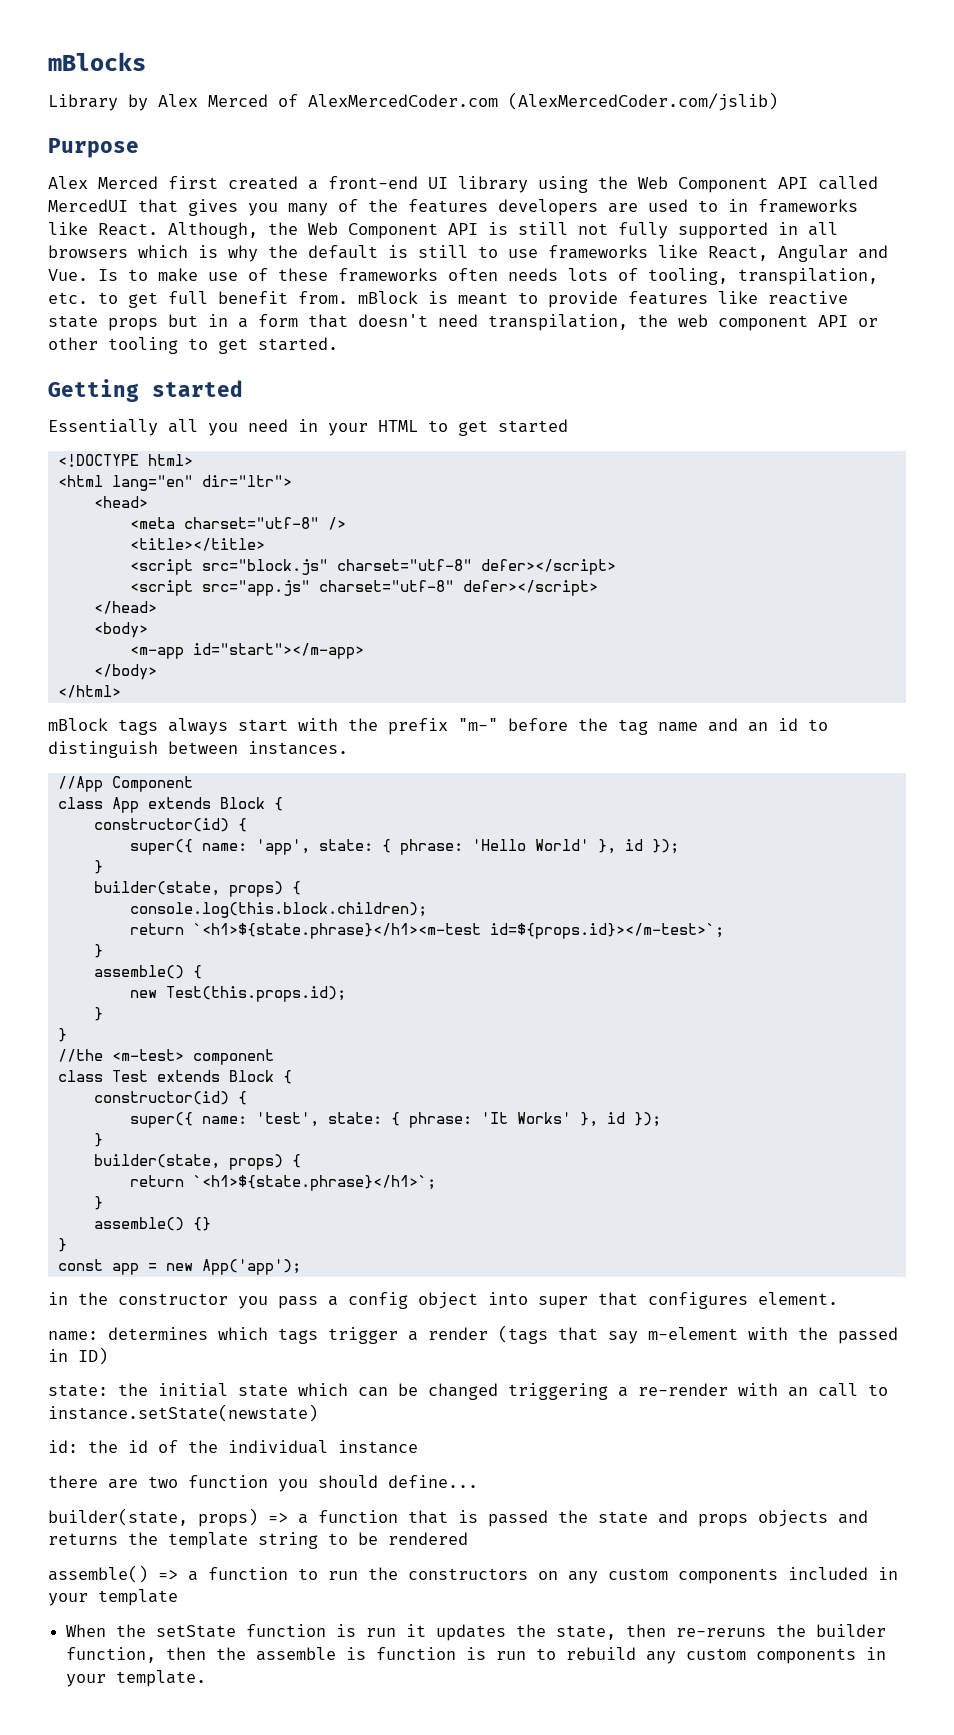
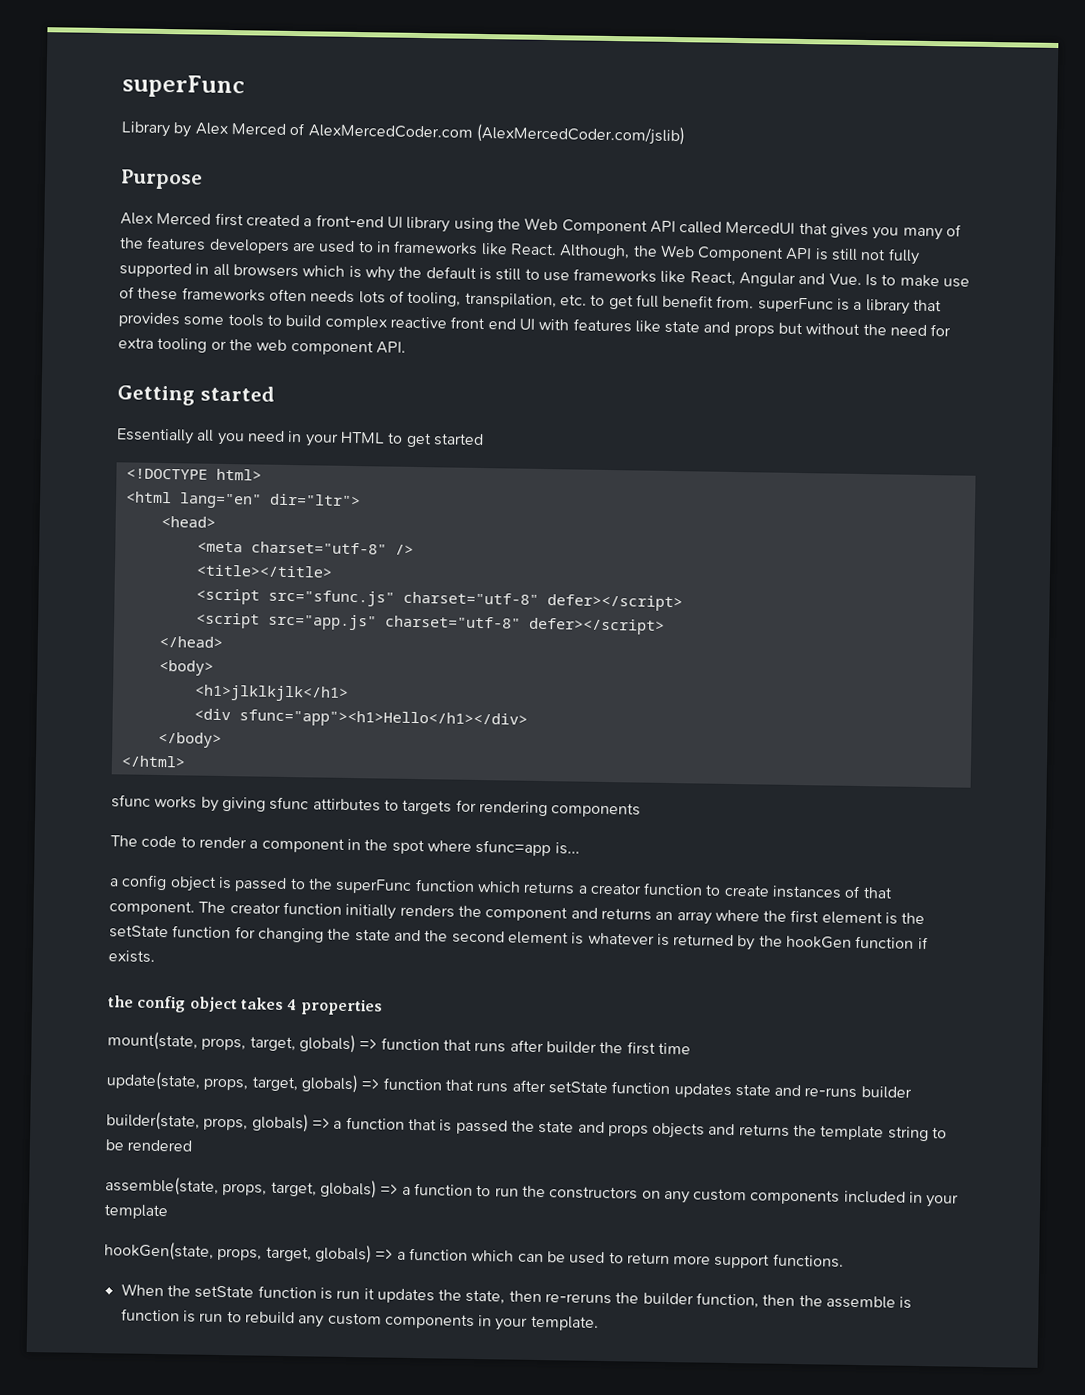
[48,52,146,71] mBlocks -> [122,74,245,99] superFunc
[358,291,848,308] [48,314,878,331] [48,337,338,354] mBlock is meant to provide features like reactive state props but in a form that doesn't need transpilation, the web component API or other tooling to get started. -> [757,297,943,315] [118,312,952,337] [118,337,406,356] superFunc is a library that provides some tools to build complex reactive front end UI with features like state and props but without the need for extra tooling or the web component API.
[201,559,328,575] src="block.js" -> [267,589,395,607] src="sfunc.js"
[129,643,364,659] <m-app id="start"></m-app> -> [193,684,349,702] [193,708,528,729] <h1>jlklkjlk</h1> // <div sfunc="app"><h1>Hello</h1></div>
[48,718,828,735] [48,741,348,758] [57,776,193,792] [57,797,283,813] [93,818,247,832] [129,839,679,855] [93,860,103,874] [93,881,301,897] [129,902,427,918] [129,923,724,939] [93,944,103,958] [93,965,202,979] [129,986,346,1002] [93,1007,103,1021] [57,1028,67,1042] [57,1049,274,1065] [57,1070,292,1084] [93,1091,247,1105] [129,1112,661,1128] [93,1133,103,1147] [93,1154,301,1170] [129,1175,436,1191] [93,1196,103,1210] [93,1217,211,1231] [57,1238,67,1252] [57,1259,301,1275] [48,1292,838,1309] [48,1325,898,1344] [48,1347,108,1365] [48,1383,888,1400] [48,1404,318,1422] [48,1440,418,1454] [48,1475,478,1492] [48,1508,258,1527] mBlock tags always start with the prefix "m-" before the tag name and an id to distinguish between instances. // //App Component // class App extends Block { // constructor(id) { // super({ name: 'app', state: { phrase: 'Hello World' }, id }); // } // builder(state, props) { // console.log(this.block.children); // return `<h1>${state.phrase}</h1><m-test id=${props.id}></m-test>`; // } // assemble() { // new Test(this.props.id); // } // } // //the <m-test> component // class Test extends Block { // constructor(id) { // super({ name: 'test', state: { phrase: 'It Works' }, id }); // } // builder(state, props) { // return `<h1>${state.phrase}</h1>`; // } // assemble() {} // } // const app = new App('app'); // in the constructor you pass a config object into super that configures element. // name: determines which tags trigger a render (tags that say m-element with the passed in ID) // state: the initial state which can be changed triggering a re-render with an call to instance.setState(newstate) // id: the id of the individual instance // there are two function you should define... // builder(state, props) -> [111,794,642,818] [110,835,580,857] [109,874,893,899] [109,900,926,925] [109,925,929,951] [108,950,155,963] [108,995,383,1016] [107,1031,691,1055] [106,1071,912,1099] [106,1111,309,1133] sfunc works by giving sfunc attirbutes to targets for rendering components // The code to render a component in the spot where sfunc=app is... // a config object is passed to the superFunc function which returns a creator function to create instances of that component. The creator function initially renders the component and returns an array where the first element is the setState function for changing the state and the second element is whatever is returned by the hookGen function if exists. // the config object takes 4 properties // mount(state, props, target, globals) => function that runs after builder the first time // update(state, props, target, globals) => function that runs after setState function updates state and re-runs builder // builder(state, props, globals)
[48,1565,148,1583] assemble() -> [105,1176,377,1199] assemble(state, props, target, globals)
(178, 1597) none -> [104,1241,844,1269] // hookGen(state, props, target, globals) => a function which can be used to return more support functions.

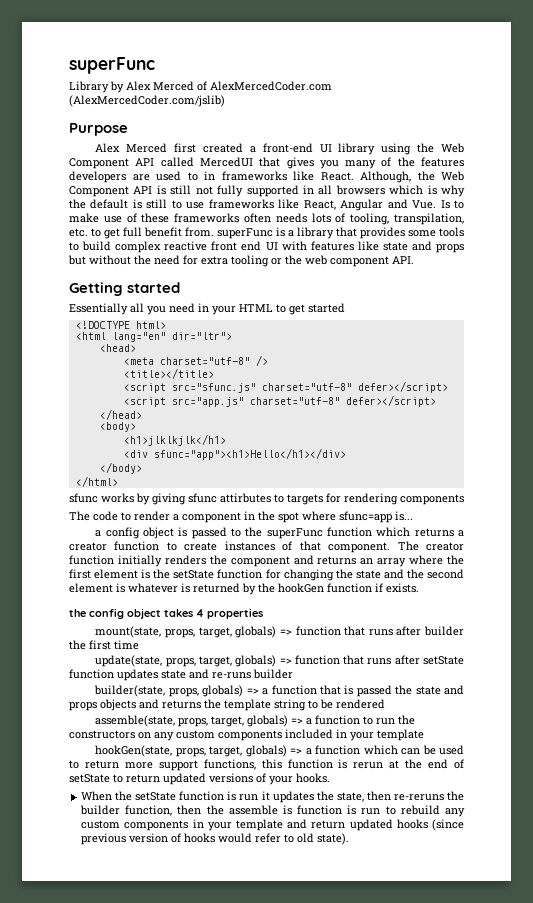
[772,1253,844,1268] functions. -> [203,759,465,770] [69,773,330,785] functions, this function is rerun at the end of setState to return updated versions of your hooks.
[530,1315,599,1331] template. -> [235,819,464,831] [81,833,350,845] template and return updated hooks (since previous version of hooks would refer to old state).

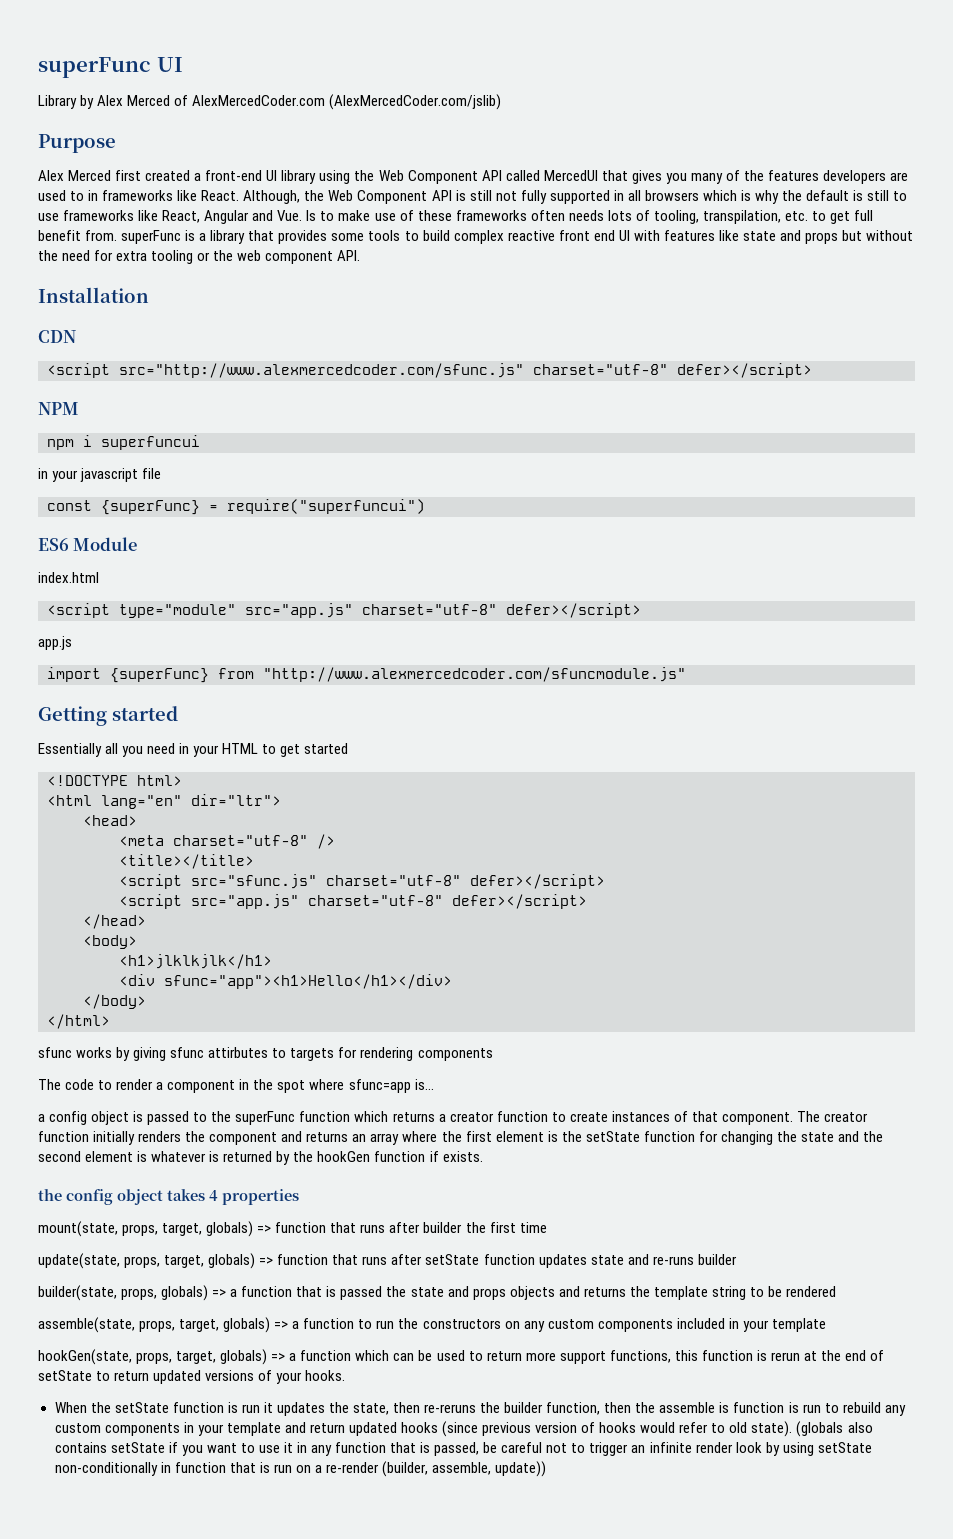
[69,57,155,74] superFunc -> [38,57,183,78] superFunc UI
(414, 260) none -> [38,287,149,303] [38,330,76,343] [47,363,812,378] [38,402,79,415] [47,435,200,450] [38,468,162,482] [47,499,425,515] [38,537,138,551] [38,572,99,583] [47,603,641,618] [38,636,72,650] [47,667,686,683] // Installation // CDN // <script src="http://www.alexmercedcoder.com/sfunc.js" charset="utf-8" defer></script> // NPM // npm i superfuncui // in your javascript file // const {superFunc} = require("superfuncui") // ES6 Module // index.html // <script type="module" src="app.js" charset="utf-8" defer></script> // app.js // import {superFunc} from "http://www.alexmercedcoder.com/sfuncmodule.js"
(350, 839) none -> [796,1421,873,1437] [54,1442,872,1456] [54,1461,547,1477] (globals also contains setState if you want to use it in any function that is passed, be careful not to trigger an infinite render look by using setState non-conditionally in function that is run on a re-render (builder, assemble, update))

